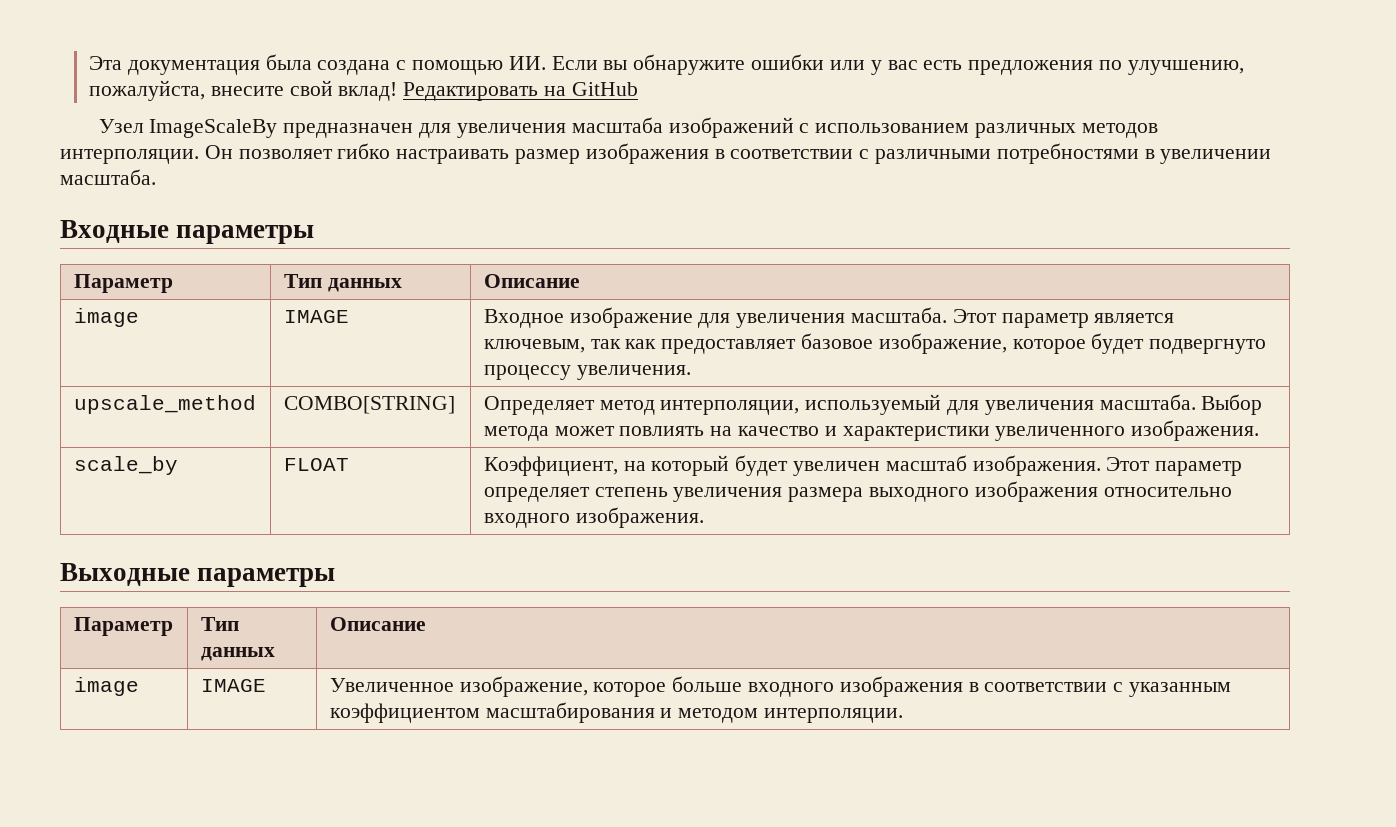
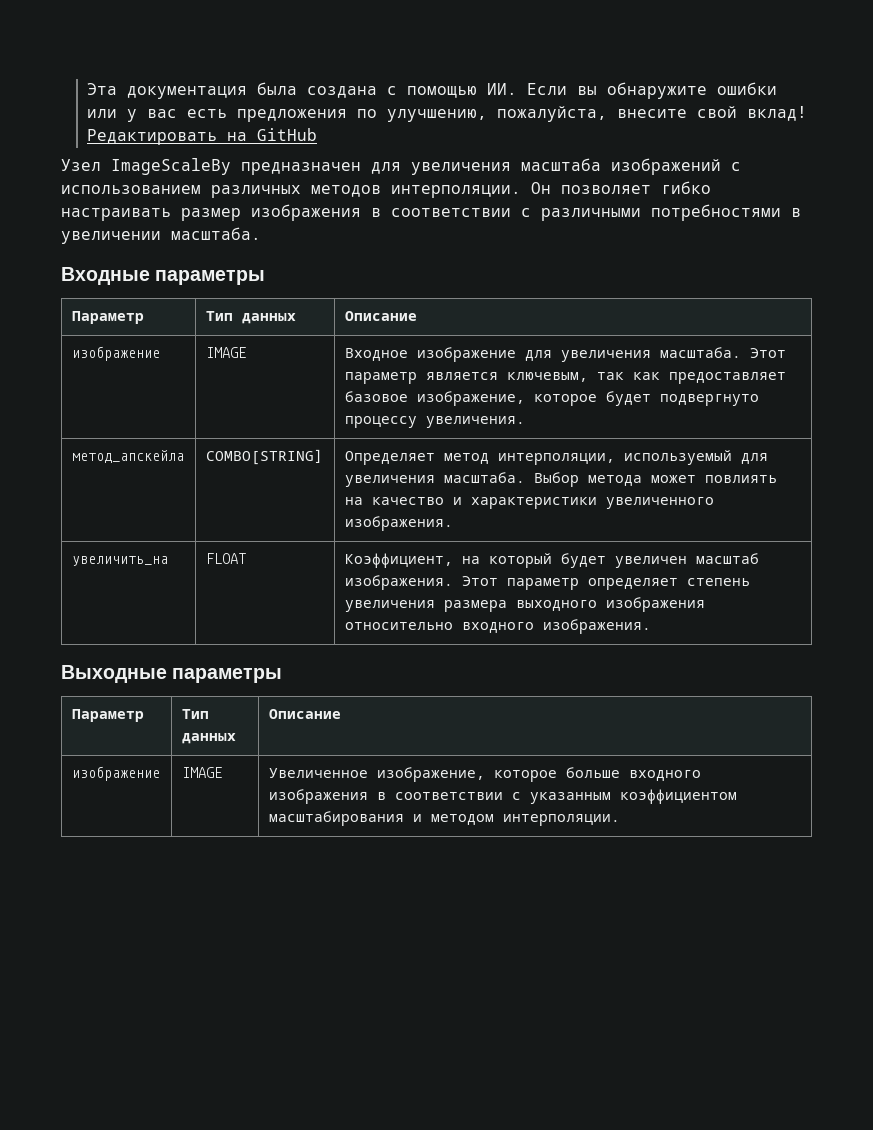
[73,308,139,327] image -> [71,346,160,361] изображение
[73,395,256,414] upscale_method -> [71,450,184,463] метод_апскейла
[73,456,178,475] scale_by -> [71,556,168,566] увеличить_на
[73,677,139,696] image -> [71,766,160,781] изображение

